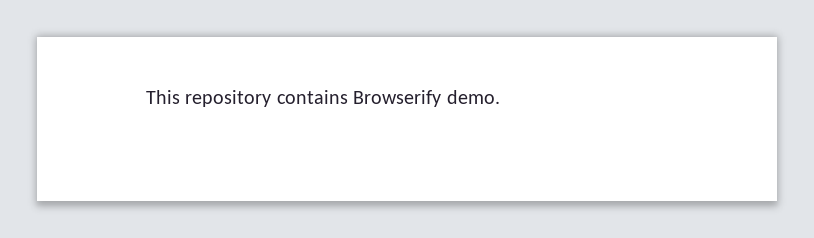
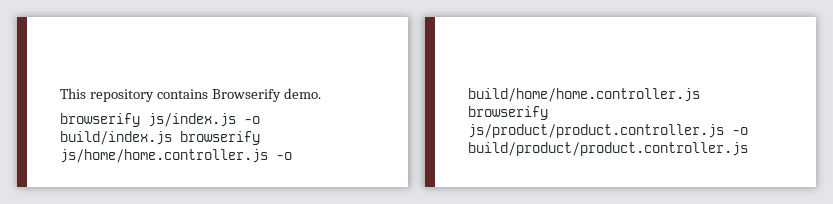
(500, 97) none -> [60,113,260,127] [60,131,260,145] [60,149,292,163] [468,88,700,102] [468,106,548,120] [468,124,748,138] [468,142,748,156] // browserify js/index.js -o build/index.js browserify js/home/home.controller.js -o build/home/home.controller.js browserify js/product/product.controller.js -o build/product/product.controller.js

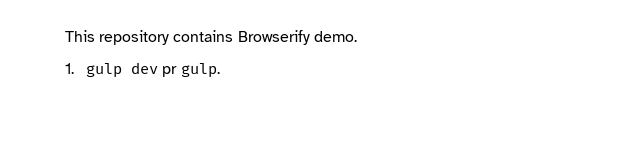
[60,113,260,127] [60,131,260,145] [60,149,292,163] [468,88,700,102] [468,106,548,120] [468,124,748,138] [468,142,748,156] browserify js/index.js -o build/index.js browserify js/home/home.controller.js -o build/home/home.controller.js browserify js/product/product.controller.js -o build/product/product.controller.js -> [65,62,220,78] 1. gulp dev pr gulp.

